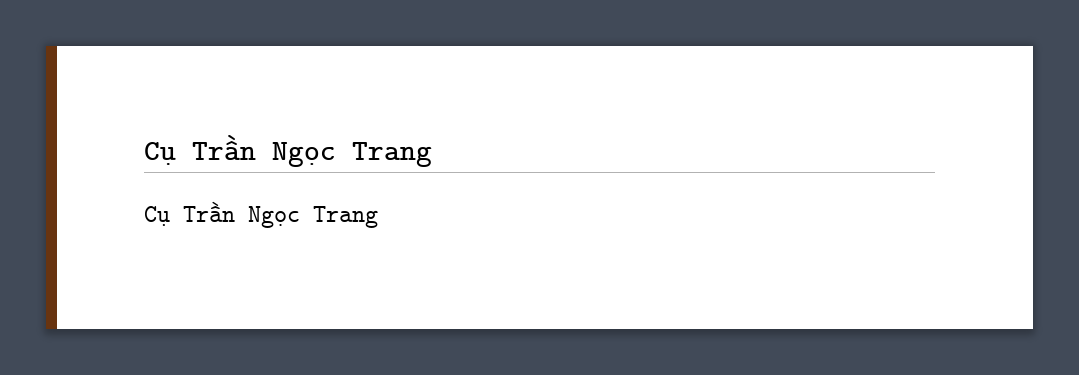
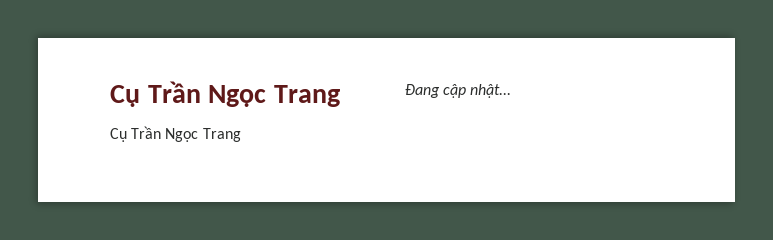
(378, 217) none -> [405,84,512,98] // Đang cập nhật...

